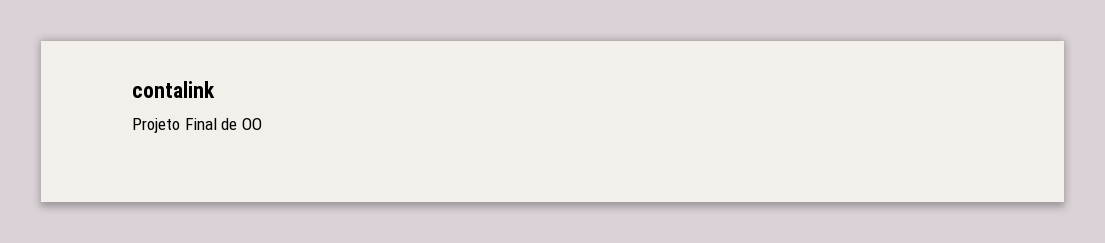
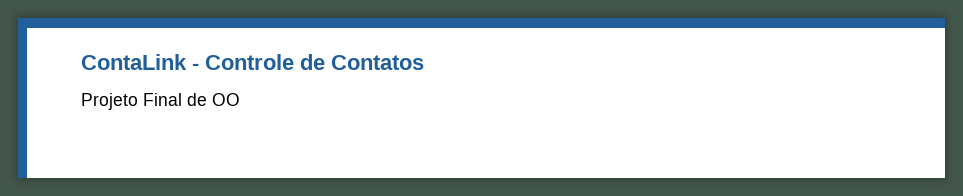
[132,81,215,98] contalink -> [81,54,424,70] ContaLink - Controle de Contatos

